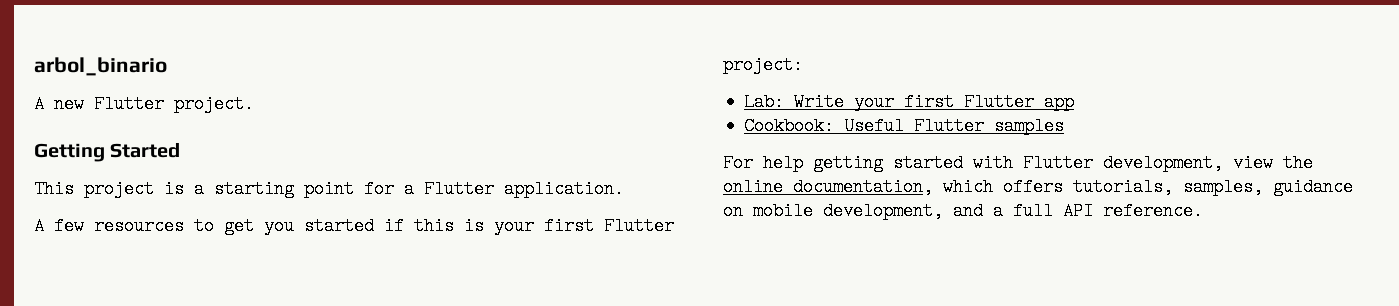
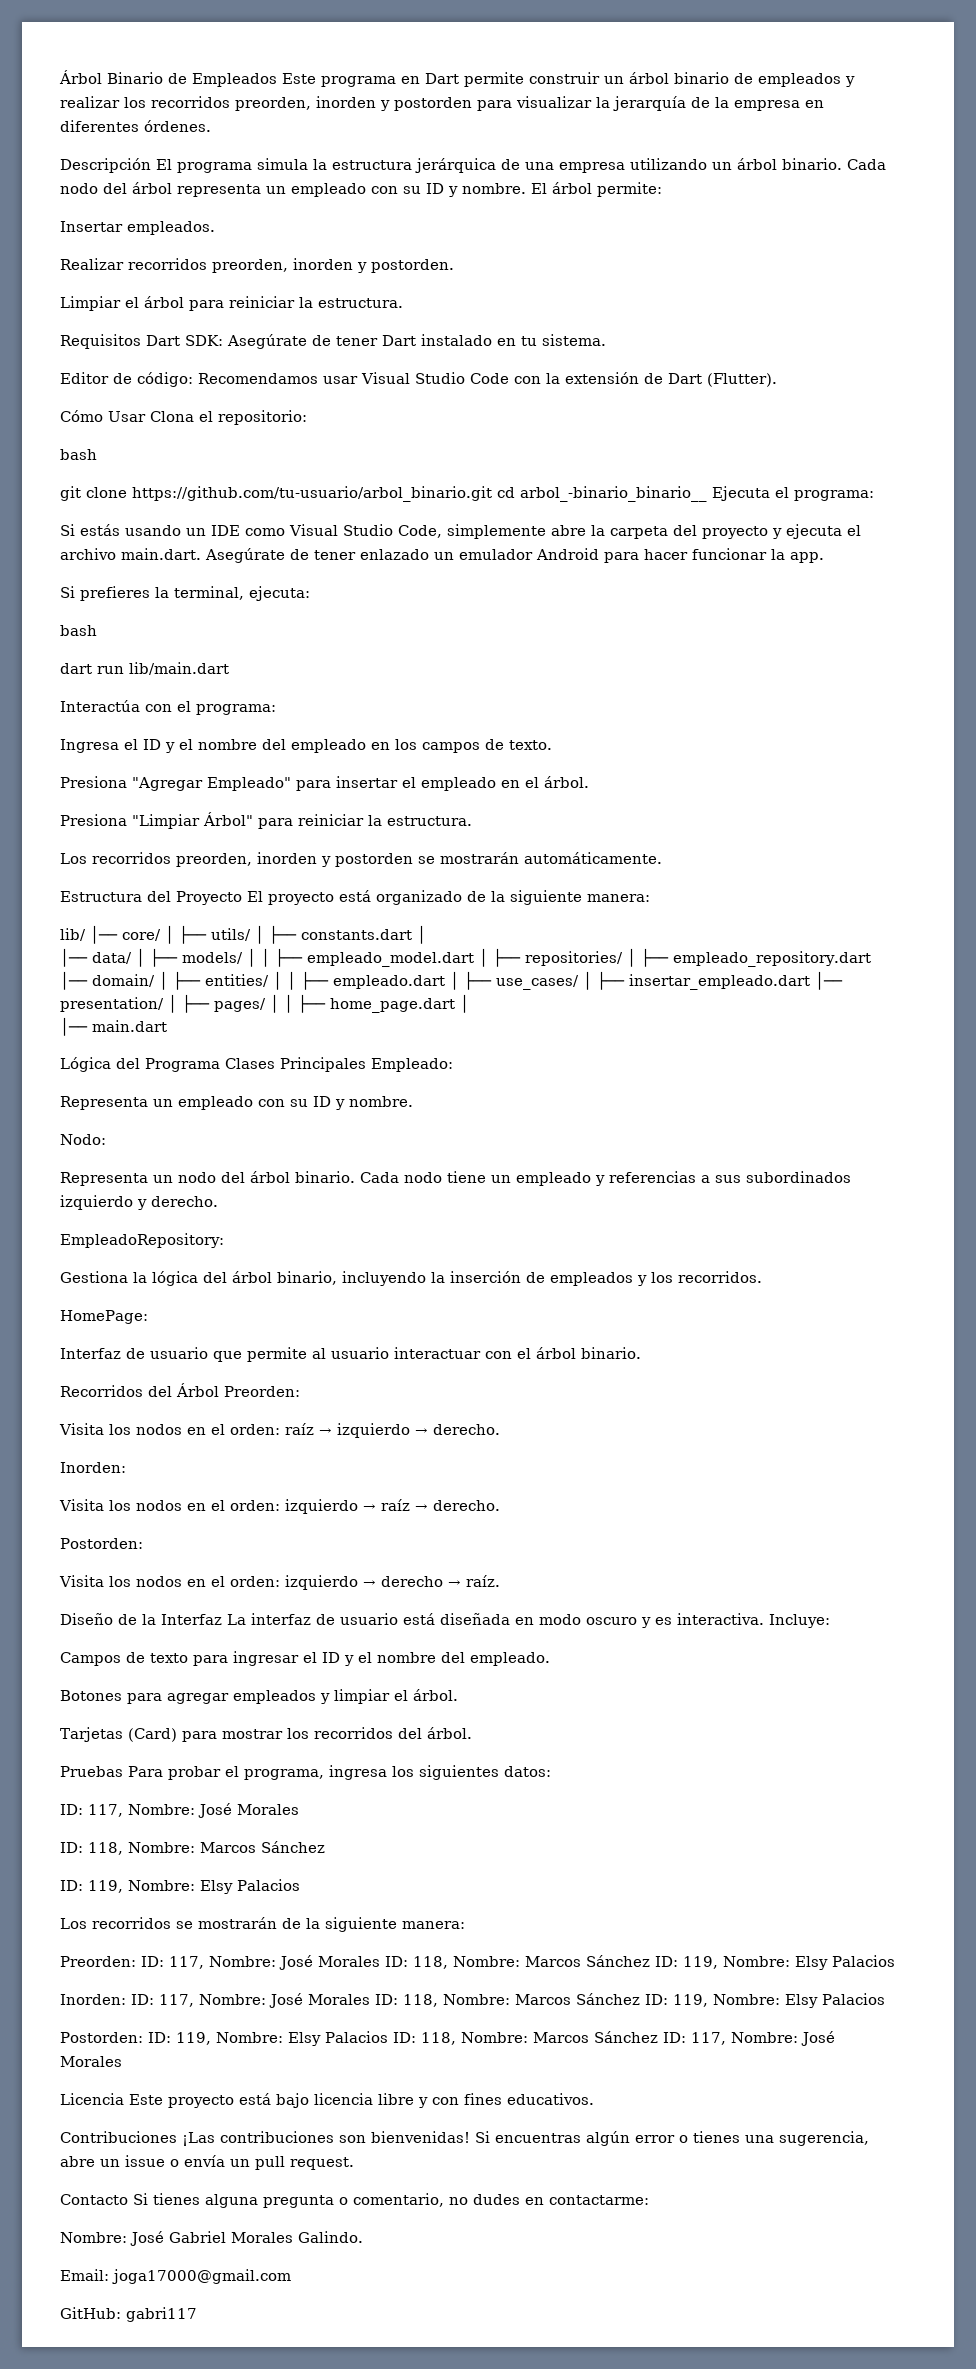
[34,57,167,76] [34,95,254,113] [34,143,181,162] [34,180,624,198] [34,217,674,235] [723,56,803,74] [744,93,1075,111] [744,117,1065,135] [723,154,1313,172] [723,178,1353,196] [723,202,1203,220] arbol_binario // A new Flutter project. // Getting Started // This project is a starting point for a Flutter application. // A few resources to get you started if this is your first Flutter project: // Lab: Write your first Flutter app // Cookbook: Useful Flutter samples // For help getting started with Flutter development, view the online documentation, which offers tutorials, samples, guidance on mobile development, and a full API reference. -> [59,70,855,87] [60,96,824,111] [60,120,211,132] [60,158,886,173] [60,182,662,197] [60,221,215,235] [60,258,454,273] [60,296,403,311] [60,334,606,349] [60,372,777,387] [60,410,307,425] [60,449,97,460] [60,486,874,502] [60,524,861,539] [60,548,824,563] [60,586,310,601] [60,625,97,636] [60,662,229,675] [60,700,276,715] [60,739,552,753] [60,776,589,791] [60,812,472,829] [60,852,662,867] [60,890,650,905] [60,925,426,944] [60,948,871,967] [60,971,843,990] [60,994,469,1013] [60,1017,167,1036] [60,1057,453,1072] [60,1096,413,1110] [60,1134,106,1145] [60,1171,851,1186] [60,1195,218,1210] [60,1233,224,1248] [60,1271,762,1286] [60,1310,148,1324] [60,1347,641,1362] [60,1383,300,1397] [59,1423,500,1438] [60,1462,126,1473] [59,1499,500,1514] [60,1538,143,1549] [59,1575,500,1590] [60,1613,830,1628] [60,1651,550,1666] [60,1689,458,1704] [60,1727,472,1742] [60,1765,551,1780] [60,1803,299,1818] [60,1841,325,1855] [60,1879,300,1894] [60,1917,465,1932] [60,1955,895,1970] [60,1993,885,2008] [60,2031,835,2046] [60,2056,122,2067] [60,2093,594,2108] [60,2131,869,2146] [60,2155,354,2170] [60,2193,649,2208] [60,2231,363,2246] [60,2269,291,2284] [60,2307,197,2322] Árbol Binario de Empleados Este programa en Dart permite construir un árbol binario de empleados y realizar los recorridos preorden, inorden y postorden para visualizar la jerarquía de la empresa en diferentes órdenes. // Descripción El programa simula la estructura jerárquica de una empresa utilizando un árbol binario. Cada nodo del árbol representa un empleado con su ID y nombre. El árbol permite: // Insertar empleados. // Realizar recorridos preorden, inorden y postorden. // Limpiar el árbol para reiniciar la estructura. // Requisitos Dart SDK: Asegúrate de tener Dart instalado en tu sistema. // Editor de código: Recomendamos usar Visual Studio Code con la extensión de Dart (Flutter). // Cómo Usar Clona el repositorio: // bash // git clone https://github.com/tu-usuario/arbol_binario.git cd arbol_-binario_binario__ Ejecuta el programa: // Si estás usando un IDE como Visual Studio Code, simplemente abre la carpeta del proyecto y ejecuta el archivo main.dart. Asegúrate de tener enlazado un emulador Android para hacer funcionar la app. // Si prefieres la terminal, ejecuta: // bash // dart run lib/main.dart // Interactúa con el programa: // Ingresa el ID y el nombre del empleado en los campos de texto. // Presiona "Agregar Empleado" para insertar el empleado en el árbol. // Presiona "Limpiar Árbol" para reiniciar la estructura. // Los recorridos preorden, inorden y postorden se mostrarán automáticamente. // Estructura del Proyecto El proyecto está organizado de la siguiente manera: // lib/ │── core/ │ ├── utils/ │ ├── constants.dart │ // │── data/ │ ├── models/ │ │ ├── empleado_model.dart │ ├── repositories/ │ ├── empleado_repository.dart │── domain/ │ ├── entities/ │ │ ├── empleado.dart │ ├── use_cases/ │ ├── insertar_empleado.dart │── presentation/ │ ├── pages/ │ │ ├── home_page.dart │ // │── main.dart // Lógica del Programa Clases Principales Empleado: // Representa un empleado con su ID y nombre. // Nodo: // Representa un nodo del árbol binario. Cada nodo tiene un empleado y referencias a sus subordinados izquierdo y derecho. // EmpleadoRepository: // Gestiona la lógica del árbol binario, incluyendo la inserción de empleados y los recorridos. // HomePage: // Interfaz de usuario que permite al usuario interactuar con el árbol binario. // Recorridos del Árbol Preorden: // Visita los nodos en el orden: raíz → izquierdo → derecho. // Inorden: // Visita los nodos en el orden: izquierdo → raíz → derecho. // Postorden: // Visita los nodos en el orden: izquierdo → derecho → raíz. // Diseño de la Interfaz La interfaz de usuario está diseñada en modo oscuro y es interactiva. Incluye: // Campos de texto para ingresar el ID y el nombre del empleado. // Botones para agregar empleados y limpiar el árbol. // Tarjetas (Card) para mostrar los recorridos del árbol. // Pruebas Para probar el programa, ingresa los siguientes datos: // ID: 117, Nombre: José Morales // ID: 118, Nombre: Marcos Sánchez // ID: 119, Nombre: Elsy Palacios // Los recorridos se mostrarán de la siguiente manera: // Preorden: ID: 117, Nombre: José Morales ID: 118, Nombre: Marcos Sánchez ID: 119, Nombre: Elsy Palacios // Inorden: ID: 117, Nombre: José Morales ID: 118, Nombre: Marcos Sánchez ID: 119, Nombre: Elsy Palacios // Postorden: ID: 119, Nombre: Elsy Palacios ID: 118, Nombre: Marcos Sánchez ID: 117, Nombre: José Morales // Licencia Este proyecto está bajo licencia libre y con fines educativos. // Contribuciones ¡Las contribuciones son bienvenidas! Si encuentras algún error o tienes una sugerencia, abre un issue o envía un pull request. // Contacto Si tienes alguna pregunta o comentario, no dudes en contactarme: // Nombre: José Gabriel Morales Galindo. // Email: joga17000@gmail.com // GitHub: gabri117

